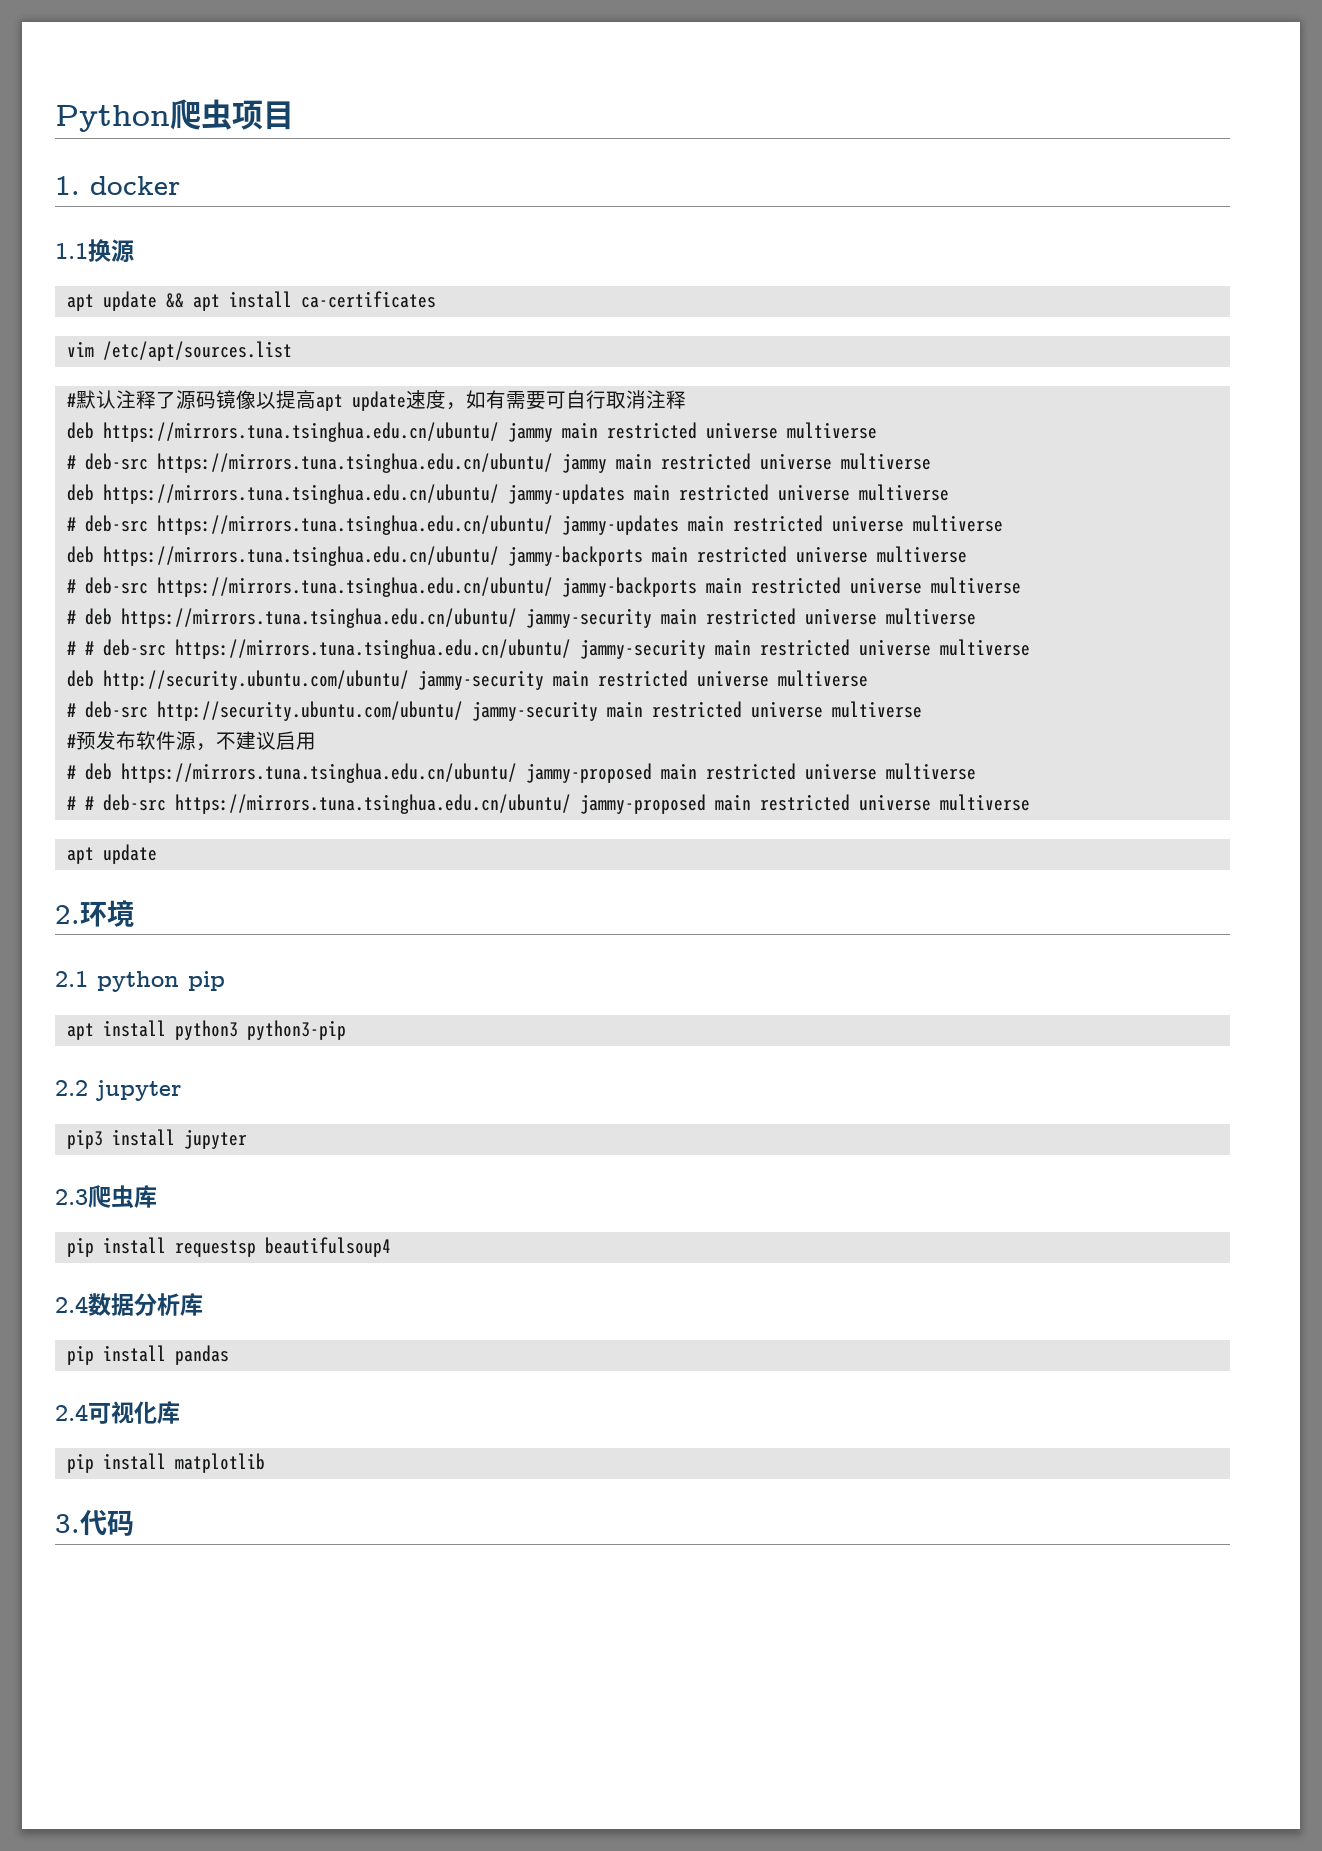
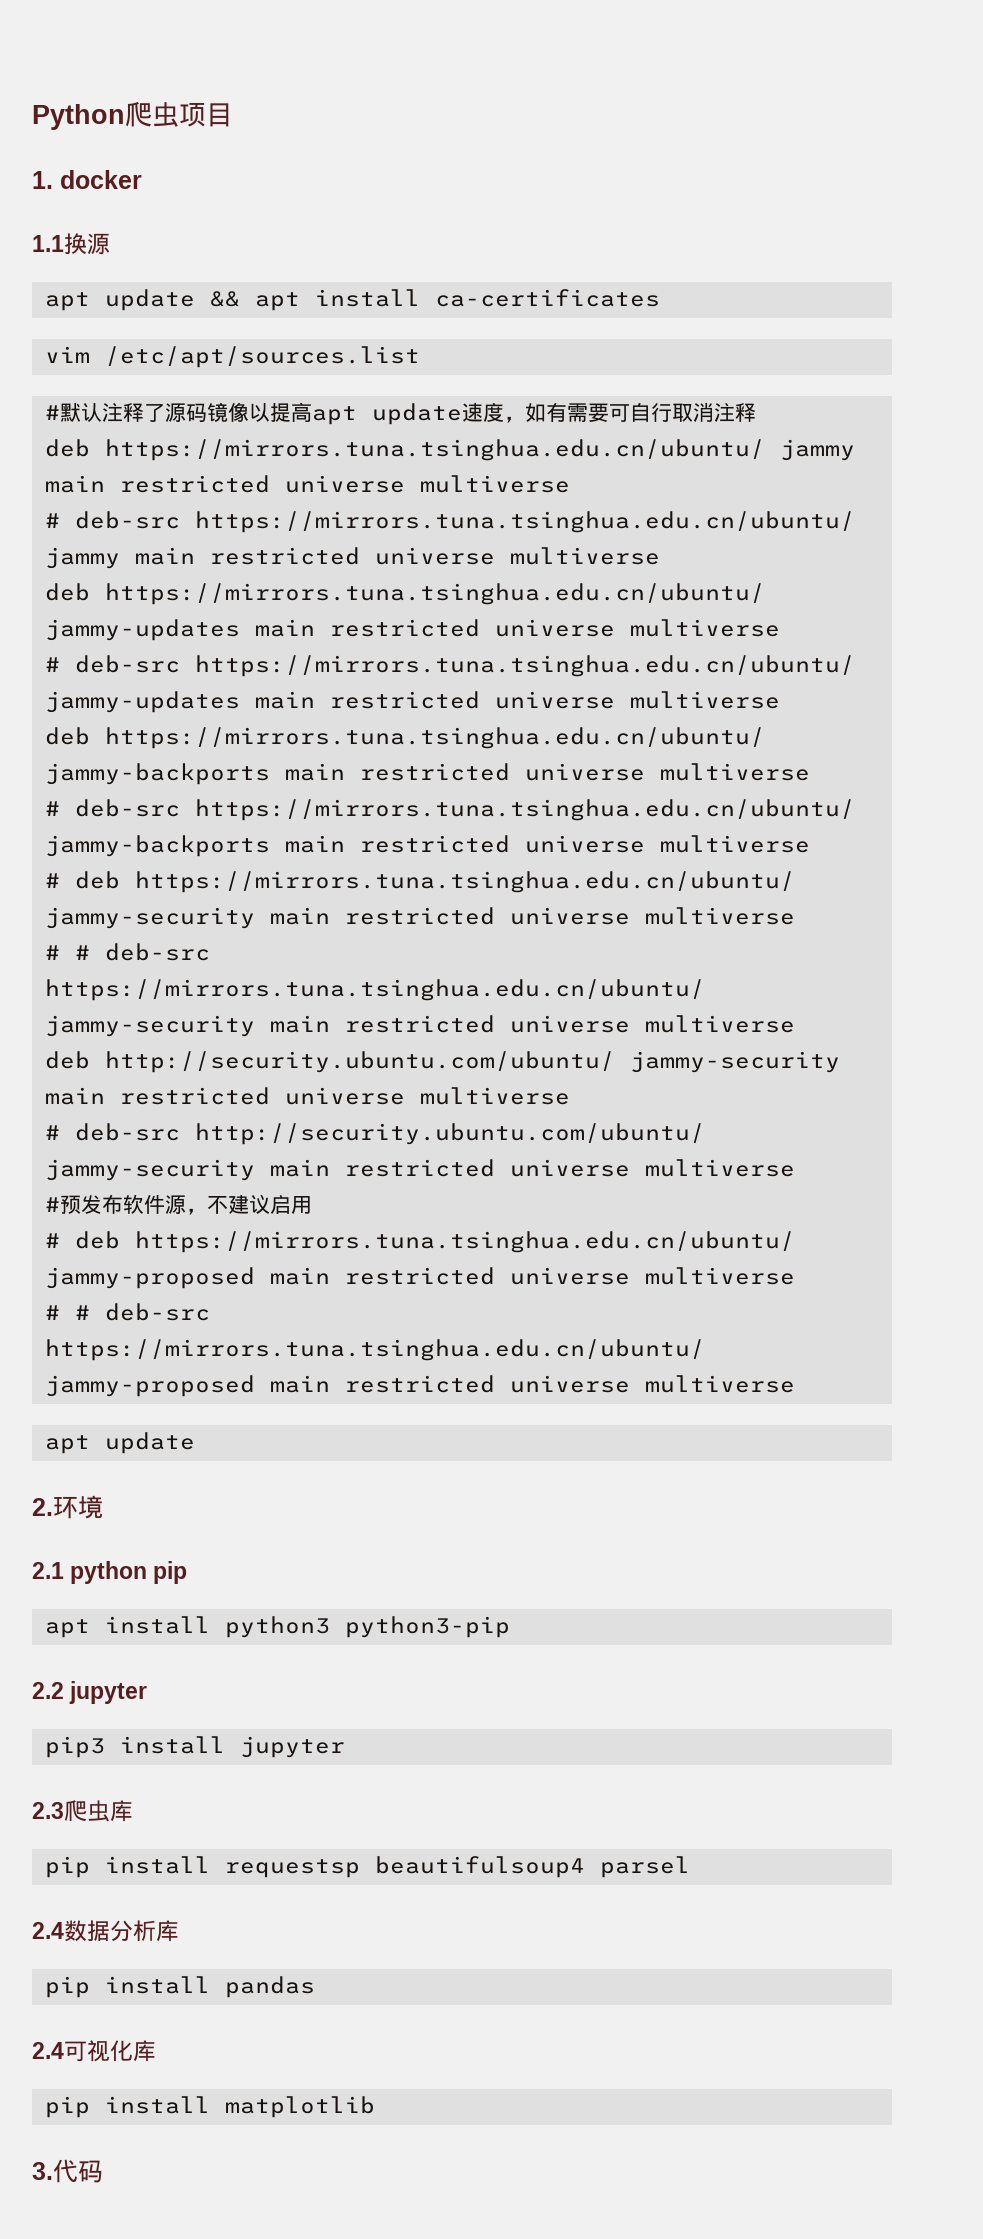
(391, 1247) none -> [599,1856,690,1878] parsel

